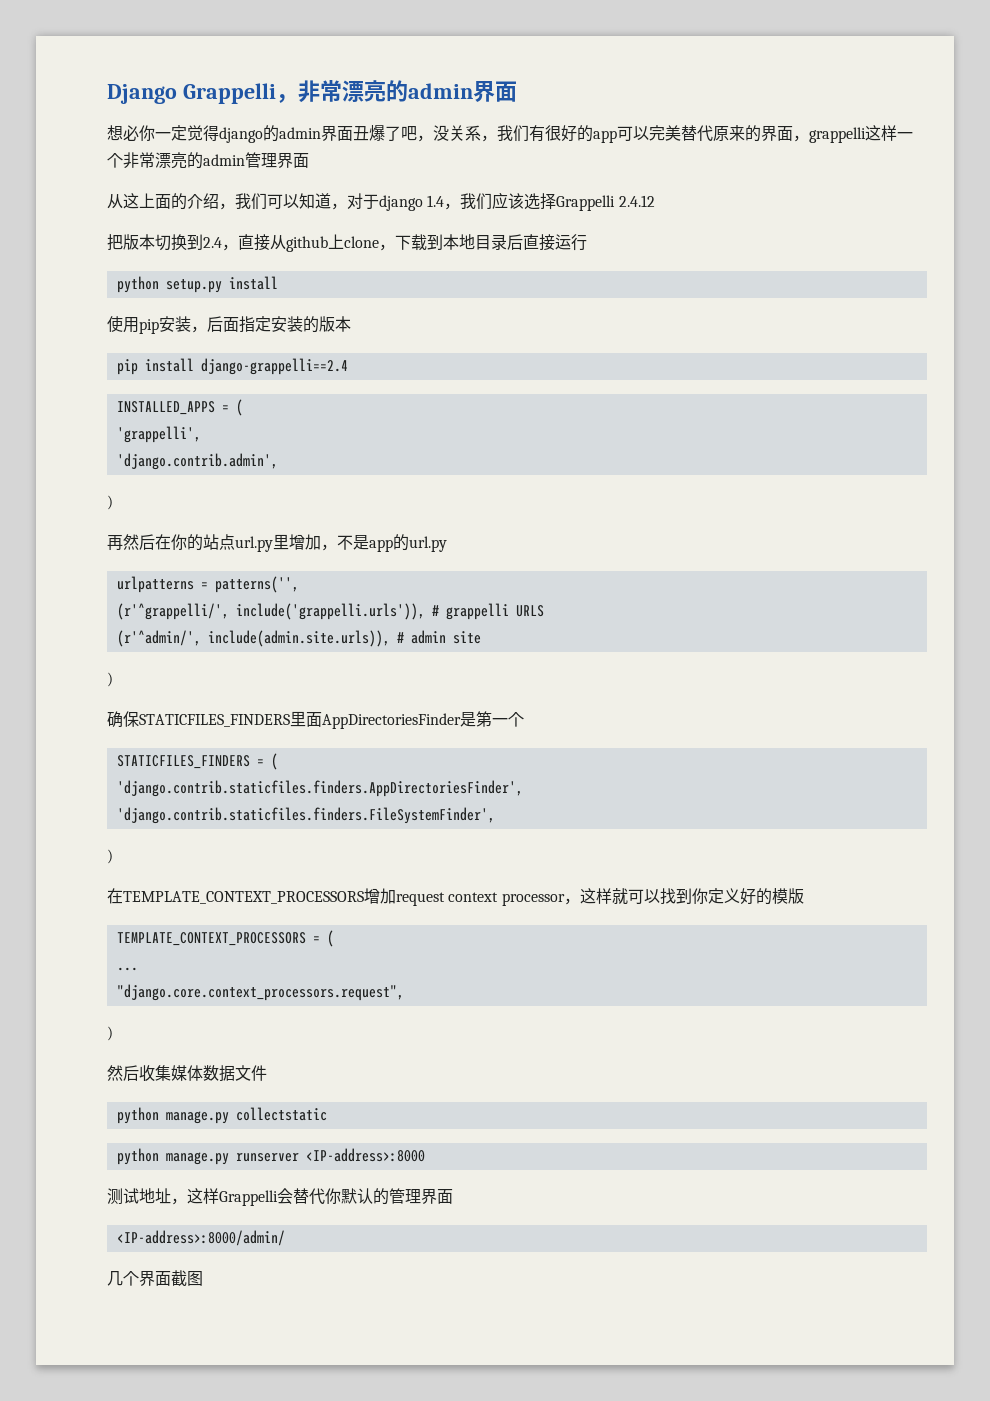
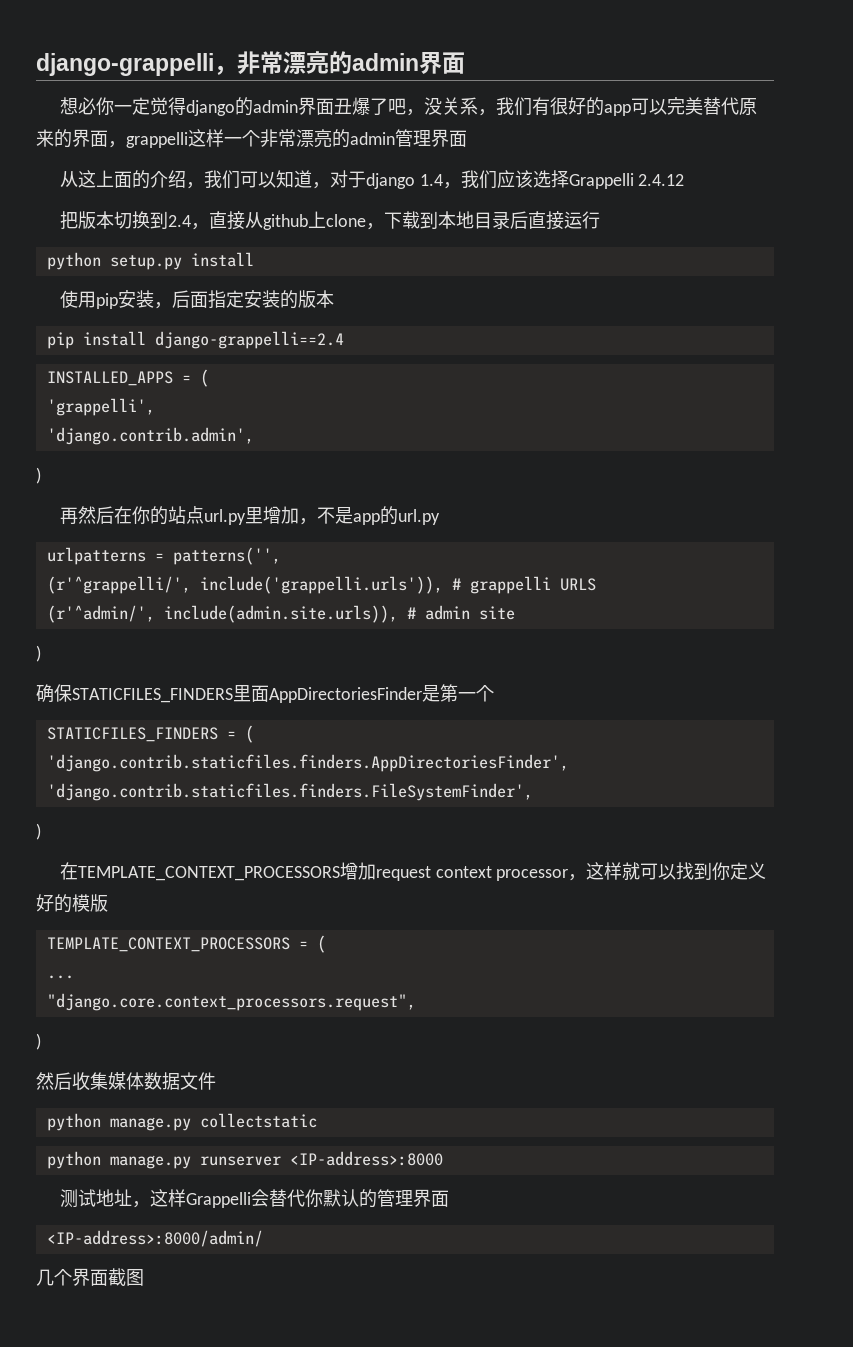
[107,83,276,104] Django Grappelli -> [36,53,214,76] django-grappelli

